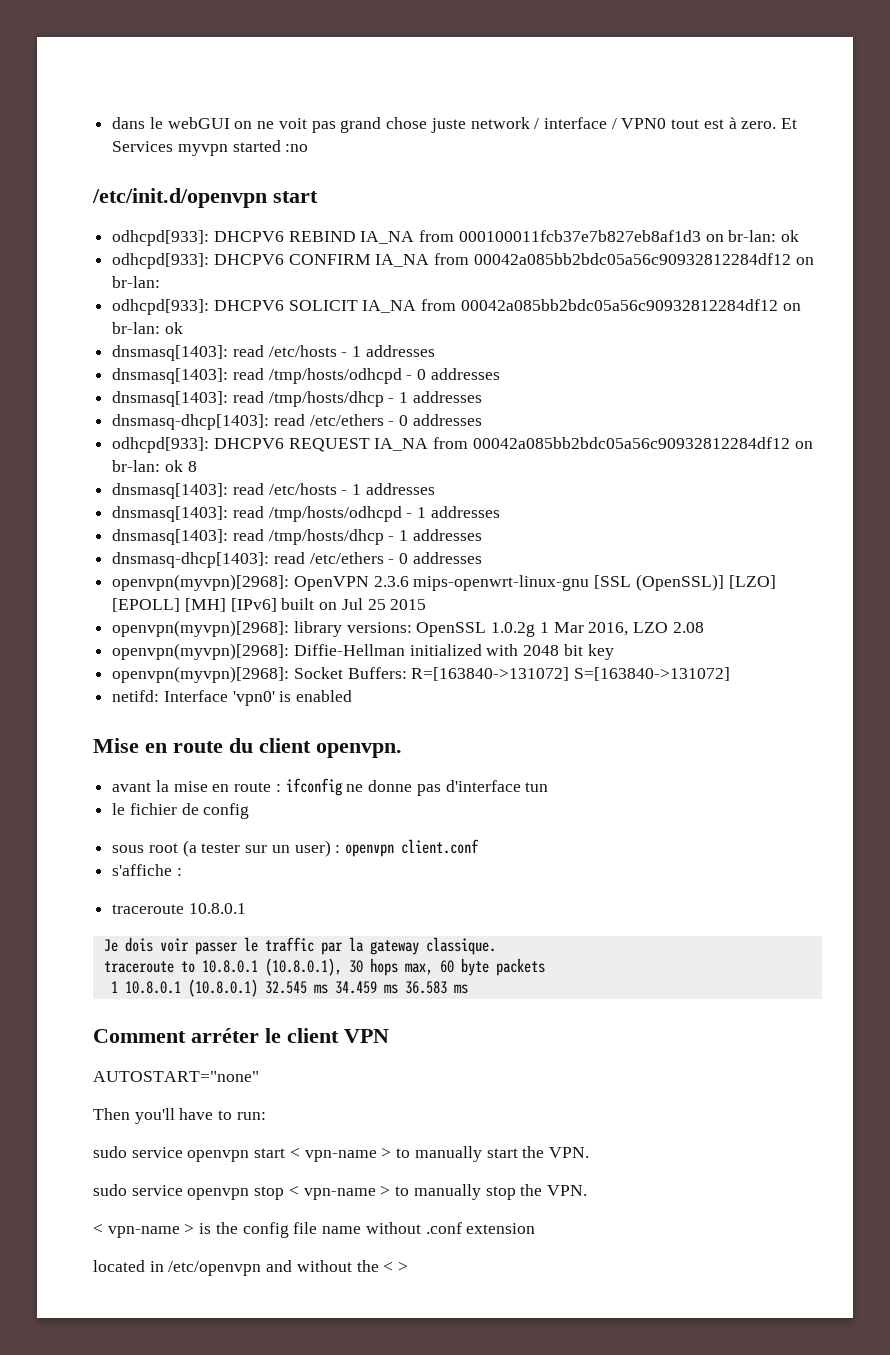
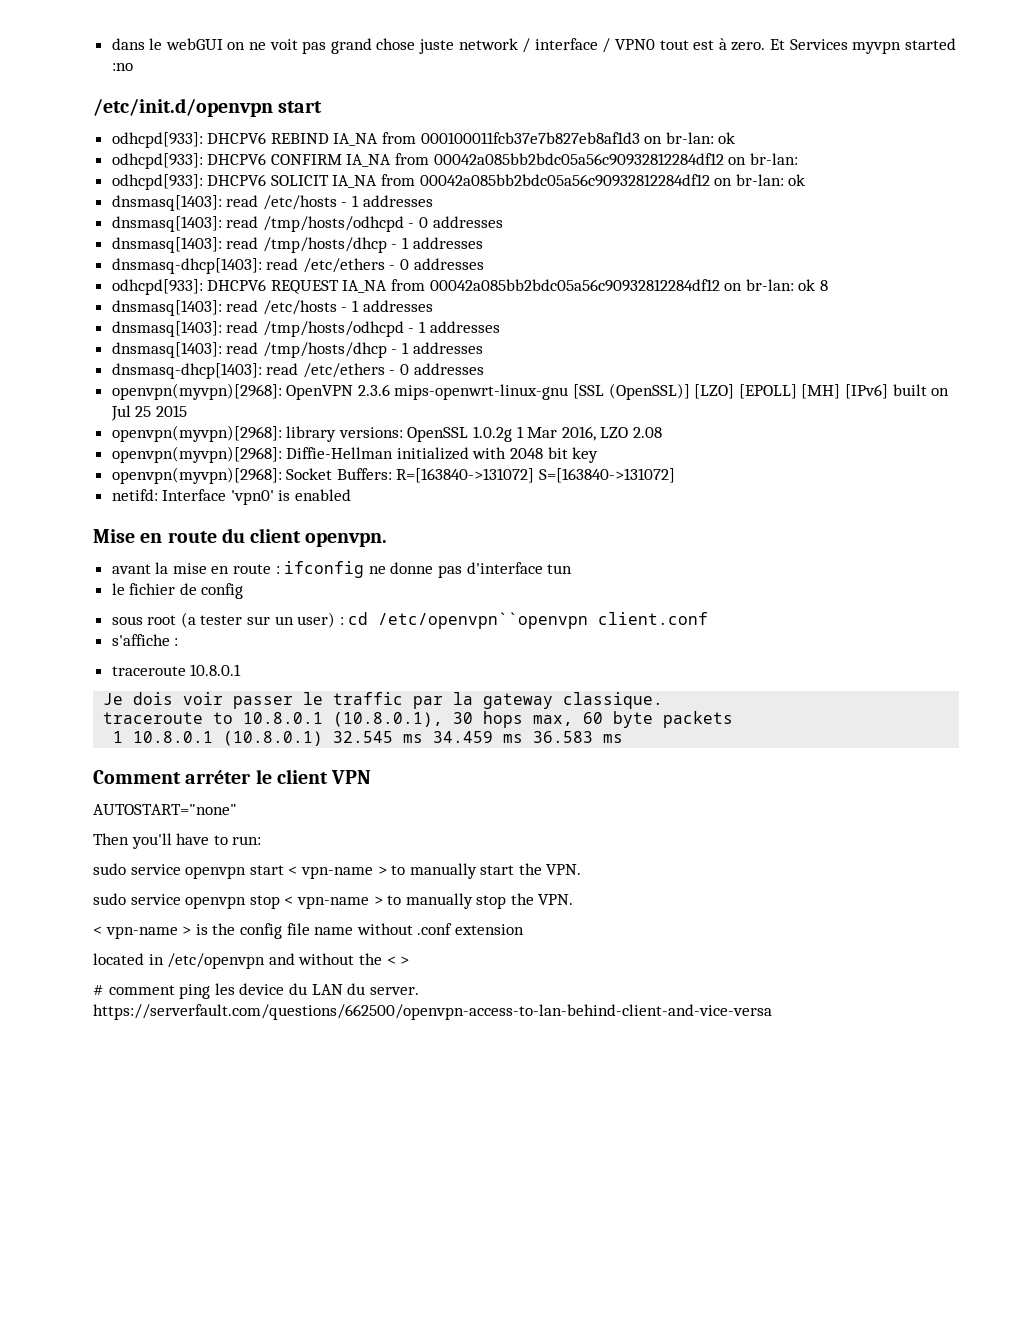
[345,844,395,857] openvpn -> [348,612,589,629] cd /etc/openvpn``openvpn
(409, 1266) none -> [93,983,419,999] [93,1004,772,1020] // # comment ping les device du LAN du server. https://serverfault.com/questions/662500/openvpn-access-to-lan-behind-client-and-vice-versa

